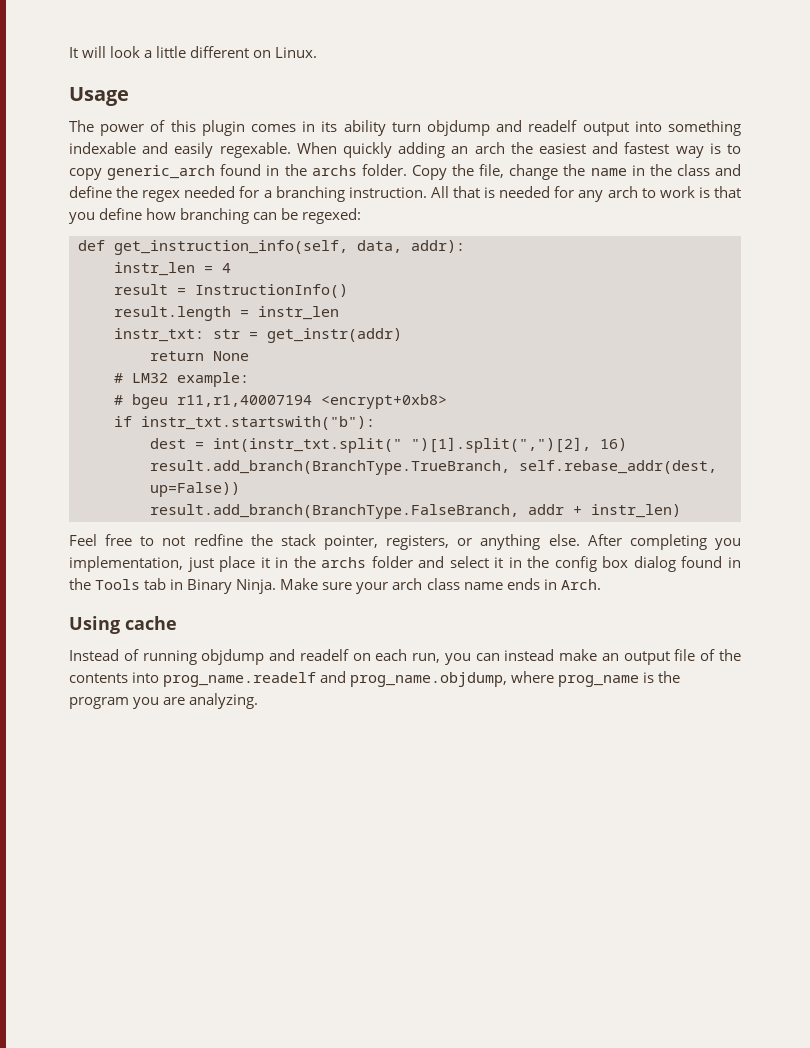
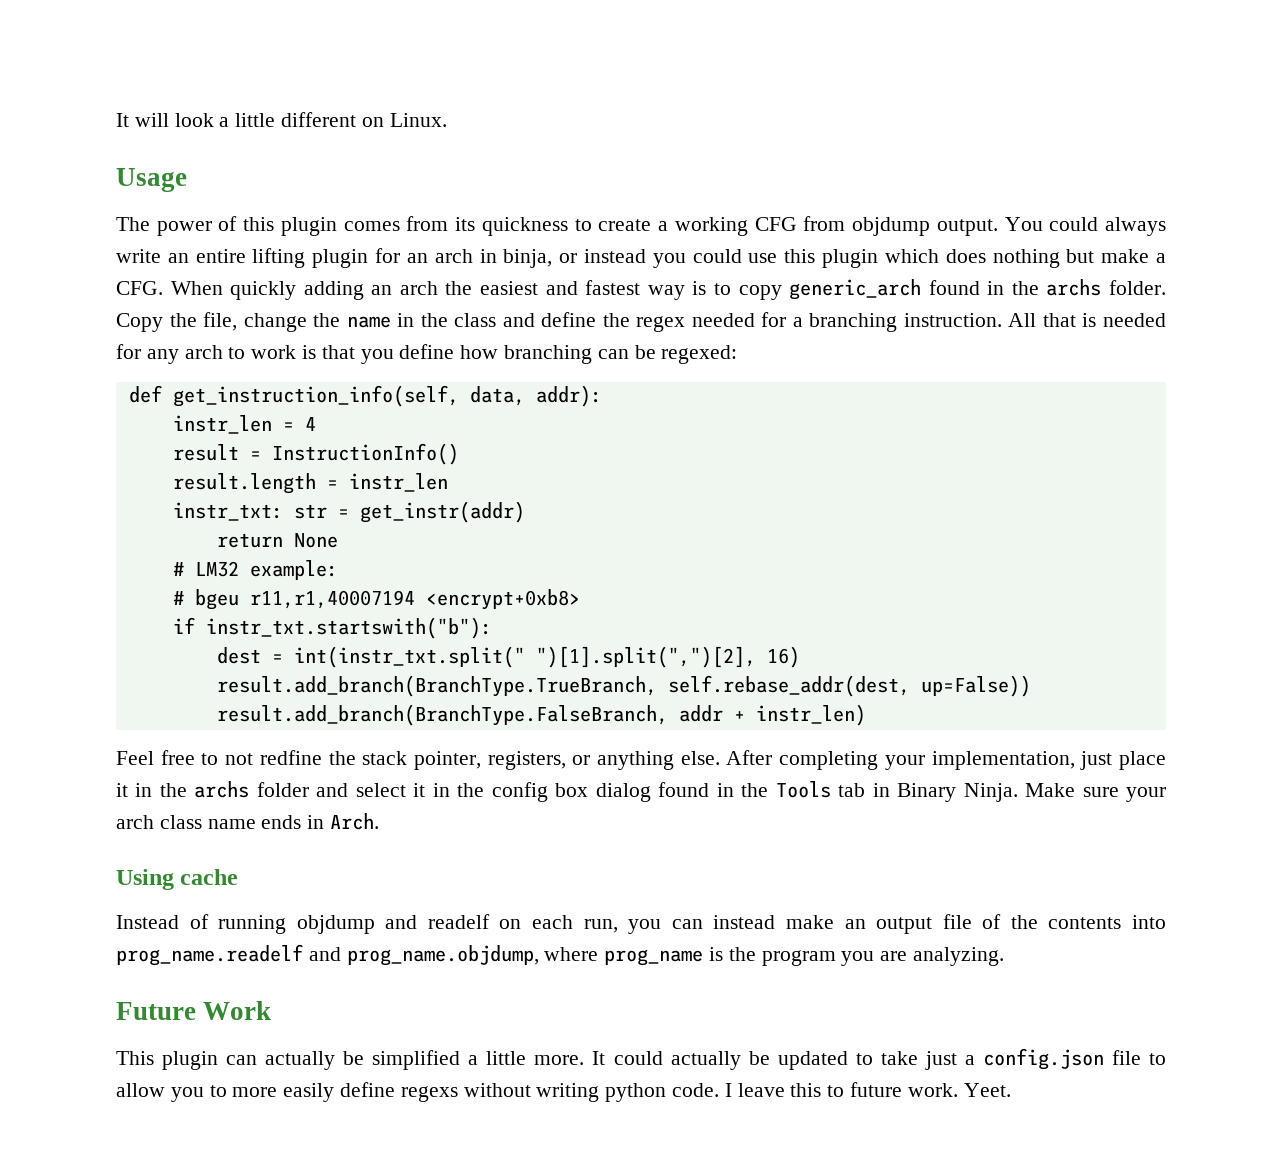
[302,120,741,136] [69,142,291,158] in its ability turn objdump and readelf output into something indexable and easily regexable. -> [406,216,1166,236] [116,248,1167,268] [116,281,163,295] from its quickness to create a working CFG from objdump output. You could always write an entire lifting plugin for an arch in binja, or instead you could use this plugin which does nothing but make a CFG.
[715,538,741,550] you -> [884,755,925,770] your
(259, 701) none -> [116,1001,272,1020] [116,1048,1166,1070] [116,1082,1011,1102] // Future Work // This plugin can actually be simplified a little more. It could actually be updated to take just a config.json file to allow you to more easily define regexs without writing python code. I leave this to future work. Yeet.

